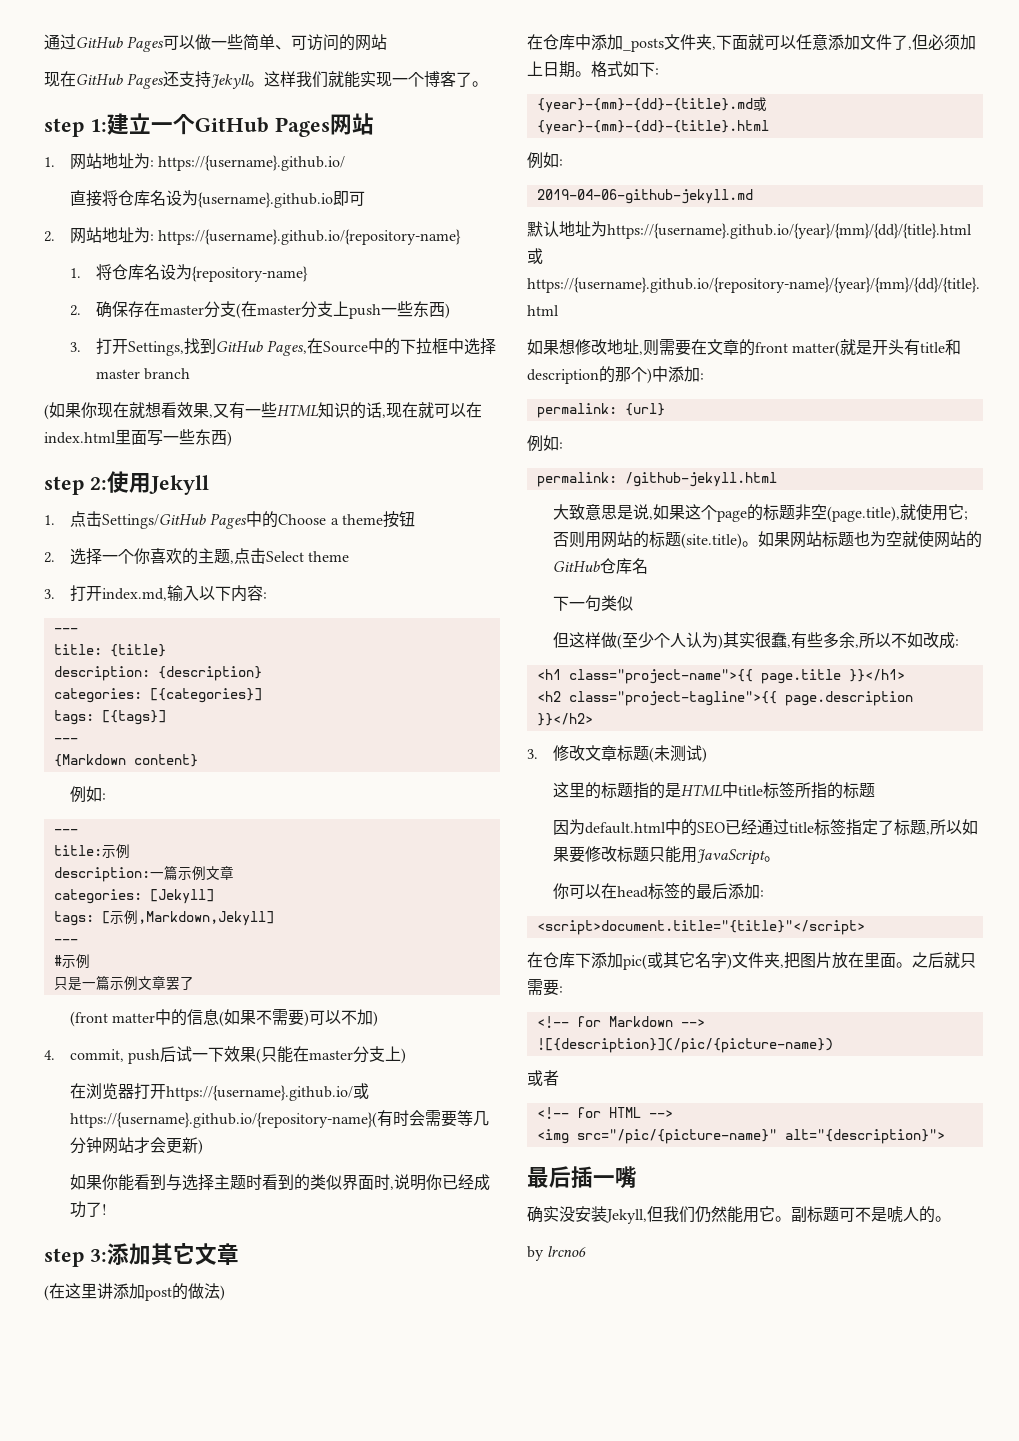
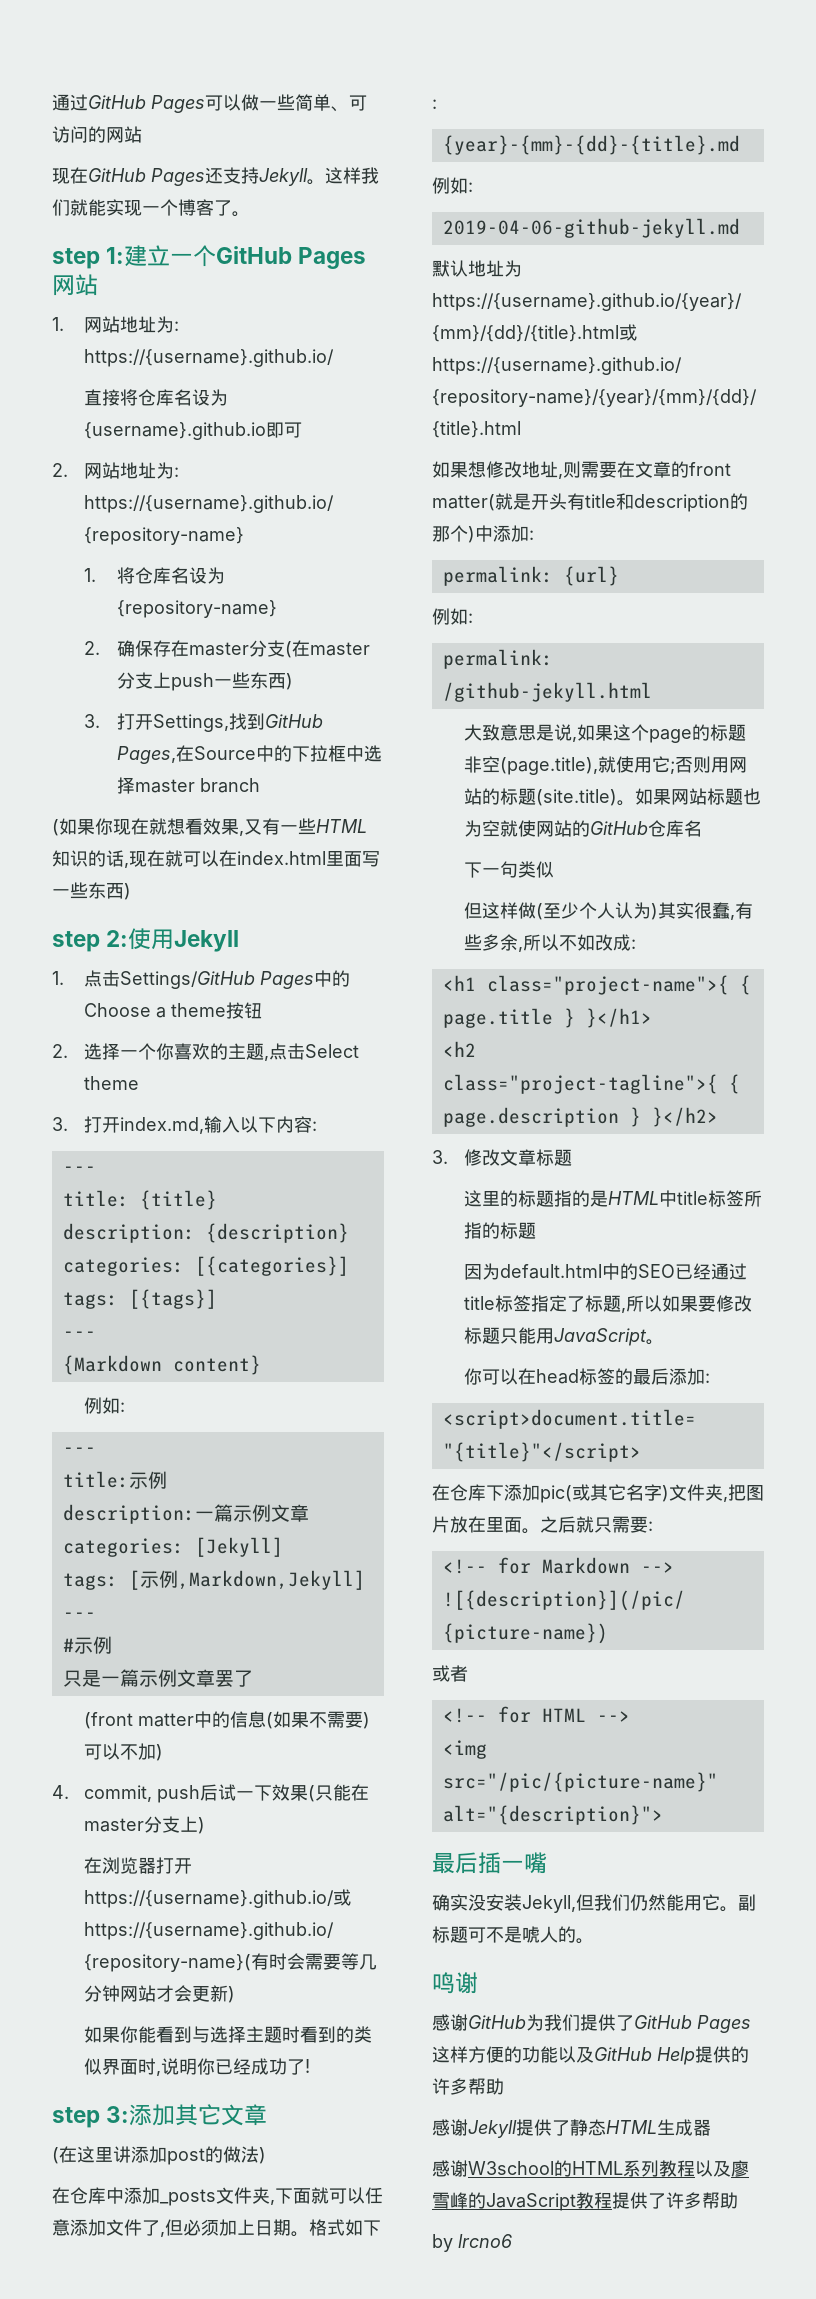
[752,97,767,111] [536,120,769,135] 或{year}-{mm}-{dd}-{title}.html -> (740, 145) none
[568,669,905,684] [536,691,913,706] [536,713,593,726] class="project-name">{{ page.title }}</h1> // <h2 class="project-tagline">{{ page.description }}</h2> -> [486,975,751,995] [442,1008,652,1028] [442,1041,476,1057] [442,1074,740,1094] [442,1107,718,1127] class="project-name">{ { page.title } }</h1> // <h2 class="project-tagline">{ { page.description } }</h2>
[648,745,707,763] (未测试) -> (573, 1157) none
(951, 1219) none -> [432,1972,478,1994] [432,2014,751,2033] [432,2046,749,2065] [432,2078,504,2095] [432,2119,711,2138] [432,2160,749,2177] [432,2192,738,2211] // 鸣谢 // 感谢GitHub为我们提供了GitHub Pages这样方便的功能以及GitHub Help提供的许多帮助 // 感谢Jekyll提供了静态HTML生成器 // 感谢W3school的HTML系列教程以及廖雪峰的JavaScript教程提供了许多帮助

